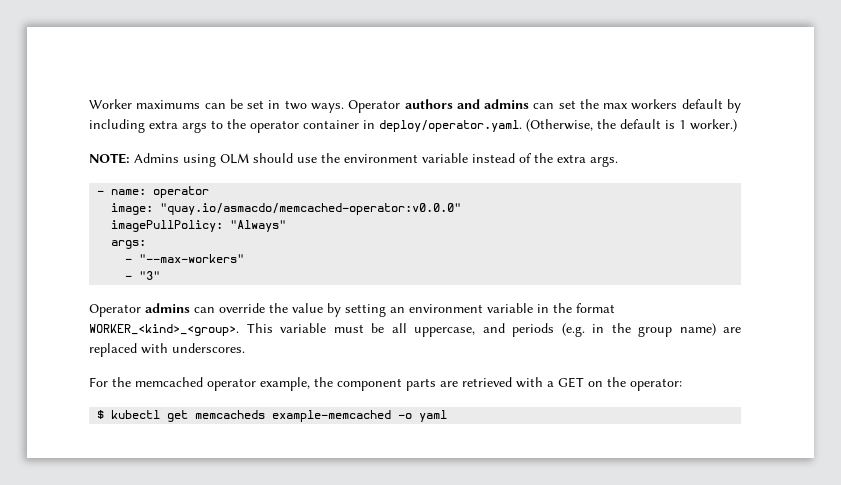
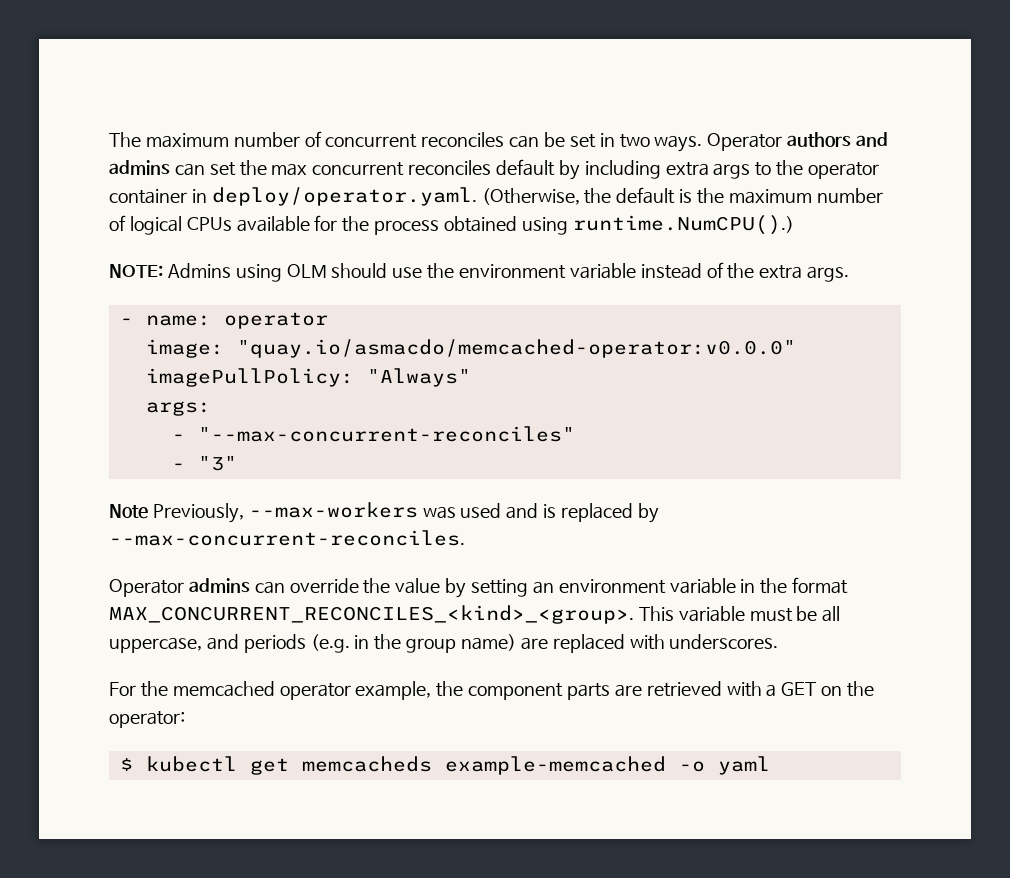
[89,99,201,109] Worker maximums -> [109,131,505,148] The maximum number of concurrent reconciles
[631,99,678,110] workers -> [312,160,492,176] concurrent reconciles
[679,119,737,132] 1 worker.) -> [697,188,883,204] [109,215,794,235] the maximum number of logical CPUs available for the process obtained using runtime.NumCPU().)
[139,254,245,263] "--max-workers" -> [197,426,575,442] "--max-concurrent-reconciles"
(161, 275) none -> [109,502,659,523] [109,530,465,546] // Note Previously, --max-workers was used and is replaced by --max-concurrent-reconciles.
[89,324,239,336] WORKER_<kind>_<group>. -> [109,605,634,624] MAX_CONCURRENT_RECONCILES_<kind>_<group>.

